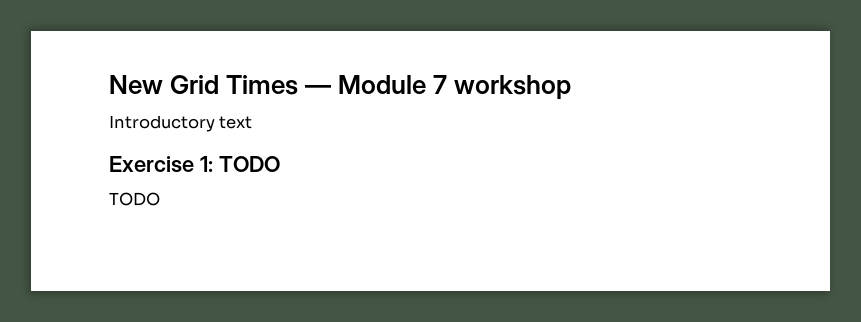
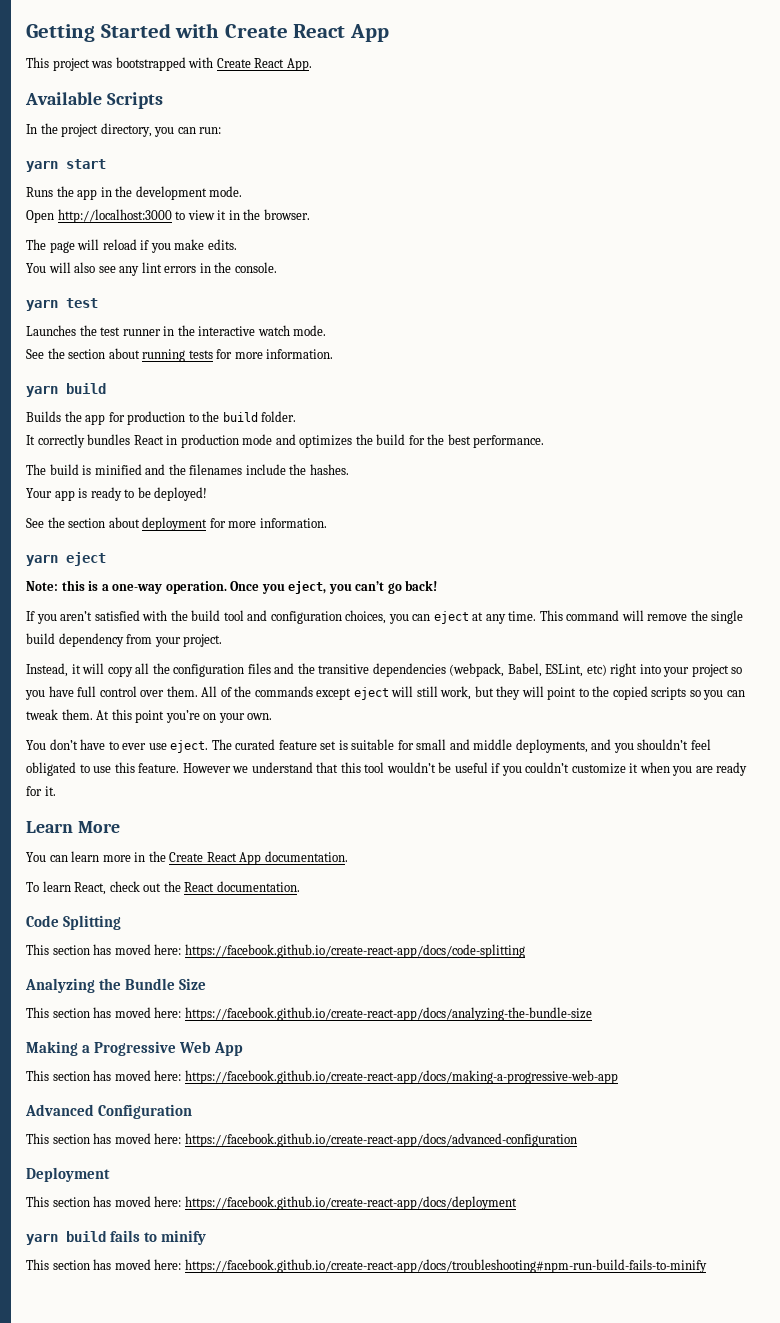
[109,75,572,100] [109,115,253,132] [109,156,280,173] [109,192,160,206] New Grid Times — Module 7 workshop // Introductory text // Exercise 1: TODO // TODO -> [26,23,389,42] [26,57,312,71] [25,92,163,109] [26,123,222,137] [26,159,106,172] [26,186,243,200] [26,209,310,223] [26,239,237,253] [26,262,277,276] [26,298,98,311] [26,325,327,336] [26,348,334,362] [26,383,106,397] [26,411,297,425] [26,434,545,448] [26,464,349,475] [26,487,208,501] [26,517,327,531] [26,552,106,566] [26,580,438,594] [26,610,744,624] [26,633,223,647] [26,663,743,677] [25,686,745,700] [26,709,273,723] [26,739,711,753] [26,762,748,776] [26,786,56,796] [26,821,120,833] [26,851,348,865] [26,881,300,895] [26,915,122,930] [26,944,525,958] [25,978,207,993] [26,1007,592,1021] [26,1041,244,1056] [26,1070,618,1084] [25,1104,193,1119] [26,1133,577,1147] [26,1167,110,1182] [26,1196,517,1210] [26,1230,207,1245] [26,1259,707,1273] Getting Started with Create React App // This project was bootstrapped with Create React App. // Available Scripts // In the project directory, you can run: // yarn start // Runs the app in the development mode. // Open http://localhost:3000 to view it in the browser. // The page will reload if you make edits. // You will also see any lint errors in the console. // yarn test // Launches the test runner in the interactive watch mode. // See the section about running tests for more information. // yarn build // Builds the app for production to the build folder. // It correctly bundles React in production mode and optimizes the build for the best performance. // The build is minified and the filenames include the hashes. // Your app is ready to be deployed! // See the section about deployment for more information. // yarn eject // Note: this is a one-way operation. Once you eject, you can’t go back! // If you aren’t satisfied with the build tool and configuration choices, you can eject at any time. This command will remove the single build dependency from your project. // Instead, it will copy all the configuration files and the transitive dependencies (webpack, Babel, ESLint, etc) right into your project so you have full control over them. All of the commands except eject will still work, but they will point to the copied scripts so you can tweak them. At this point you’re on your own. // You don’t have to ever use eject. The curated feature set is suitable for small and middle deployments, and you shouldn’t feel obligated to use this feature. However we understand that this tool wouldn’t be useful if you couldn’t customize it when you are ready for it. // Learn More // You can learn more in the Create React App documentation. // To learn React, check out the React documentation. // Code Splitting // This section has moved here: https://facebook.github.io/create-react-app/docs/code-splitting // Analyzing the Bundle Size // This section has moved here: https://facebook.github.io/create-react-app/docs/analyzing-the-bundle-size // Making a Progressive Web App // This section has moved here: https://facebook.github.io/create-react-app/docs/making-a-progressive-web-app // Advanced Configuration // This section has moved here: https://facebook.github.io/create-react-app/docs/advanced-configuration // Deployment // This section has moved here: https://facebook.github.io/create-react-app/docs/deployment // yarn build fails to minify // This section has moved here: https://facebook.github.io/create-react-app/docs/troubleshooting#npm-run-build-fails-to-minify

